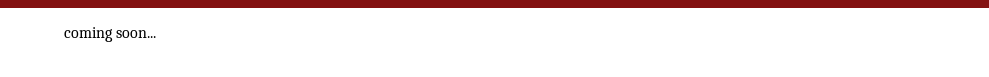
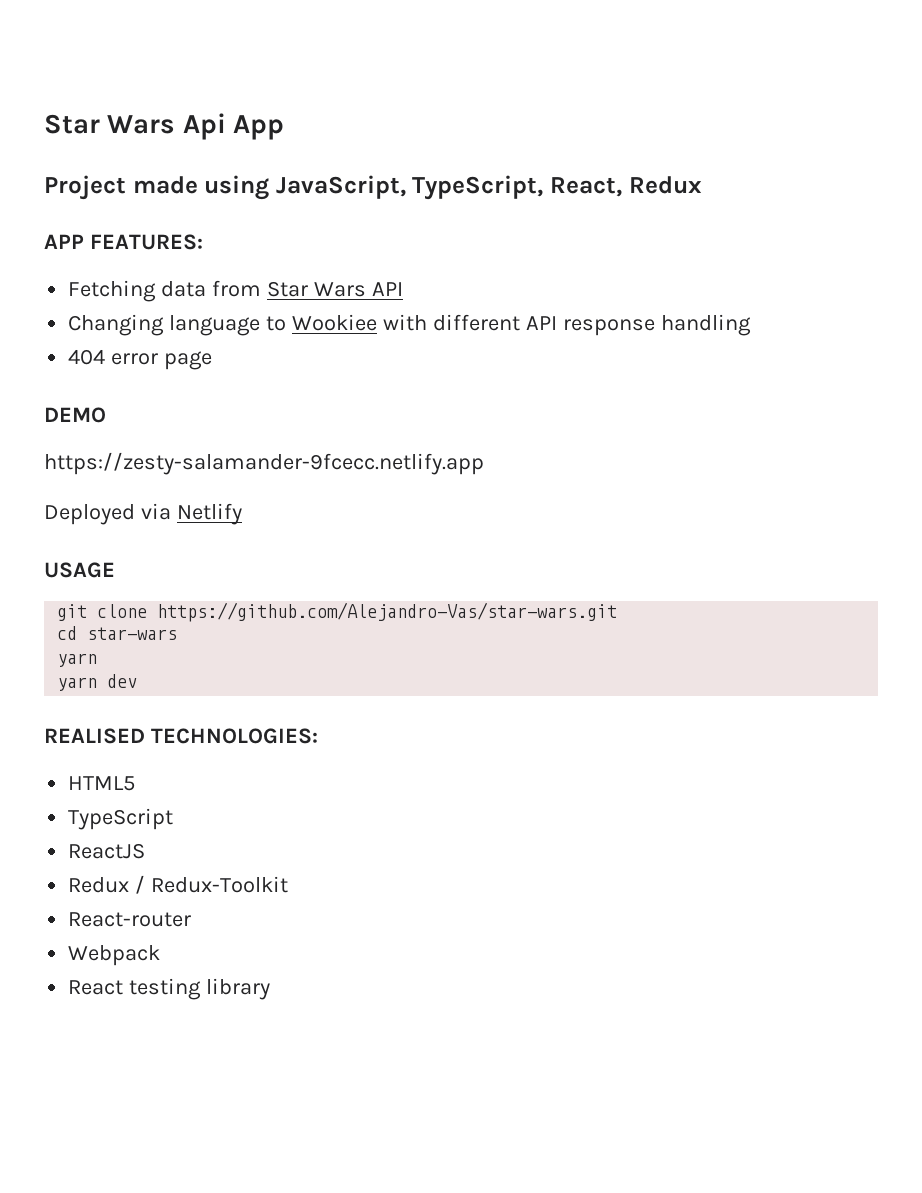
[64,27,157,42] coming soon... -> [44,113,285,140] [44,175,702,200] [44,234,203,250] [68,280,403,302] [68,314,751,336] [68,349,213,370] [44,407,106,423] [44,452,484,475] [44,503,242,525] [44,562,115,578] [57,602,618,622] [57,626,178,640] [57,653,98,667] [57,674,138,691] [44,728,318,744] [68,776,136,791] [68,808,174,830] [68,843,146,859] [68,875,289,894] [68,912,192,927] [68,945,161,966] [68,978,271,1000] Star Wars Api App // Project made using JavaScript, TypeScript, React, Redux // APP FEATURES: // Fetching data from Star Wars API // Changing language to Wookiee with different API response handling // 404 error page // DEMO // https://zesty-salamander-9fcecc.netlify.app // Deployed via Netlify // USAGE // git clone https://github.com/Alejandro-Vas/star-wars.git // cd star-wars // yarn // yarn dev // REALISED TECHNOLOGIES: // HTML5 // TypeScript // ReactJS // Redux / Redux-Toolkit // React-router // Webpack // React testing library

